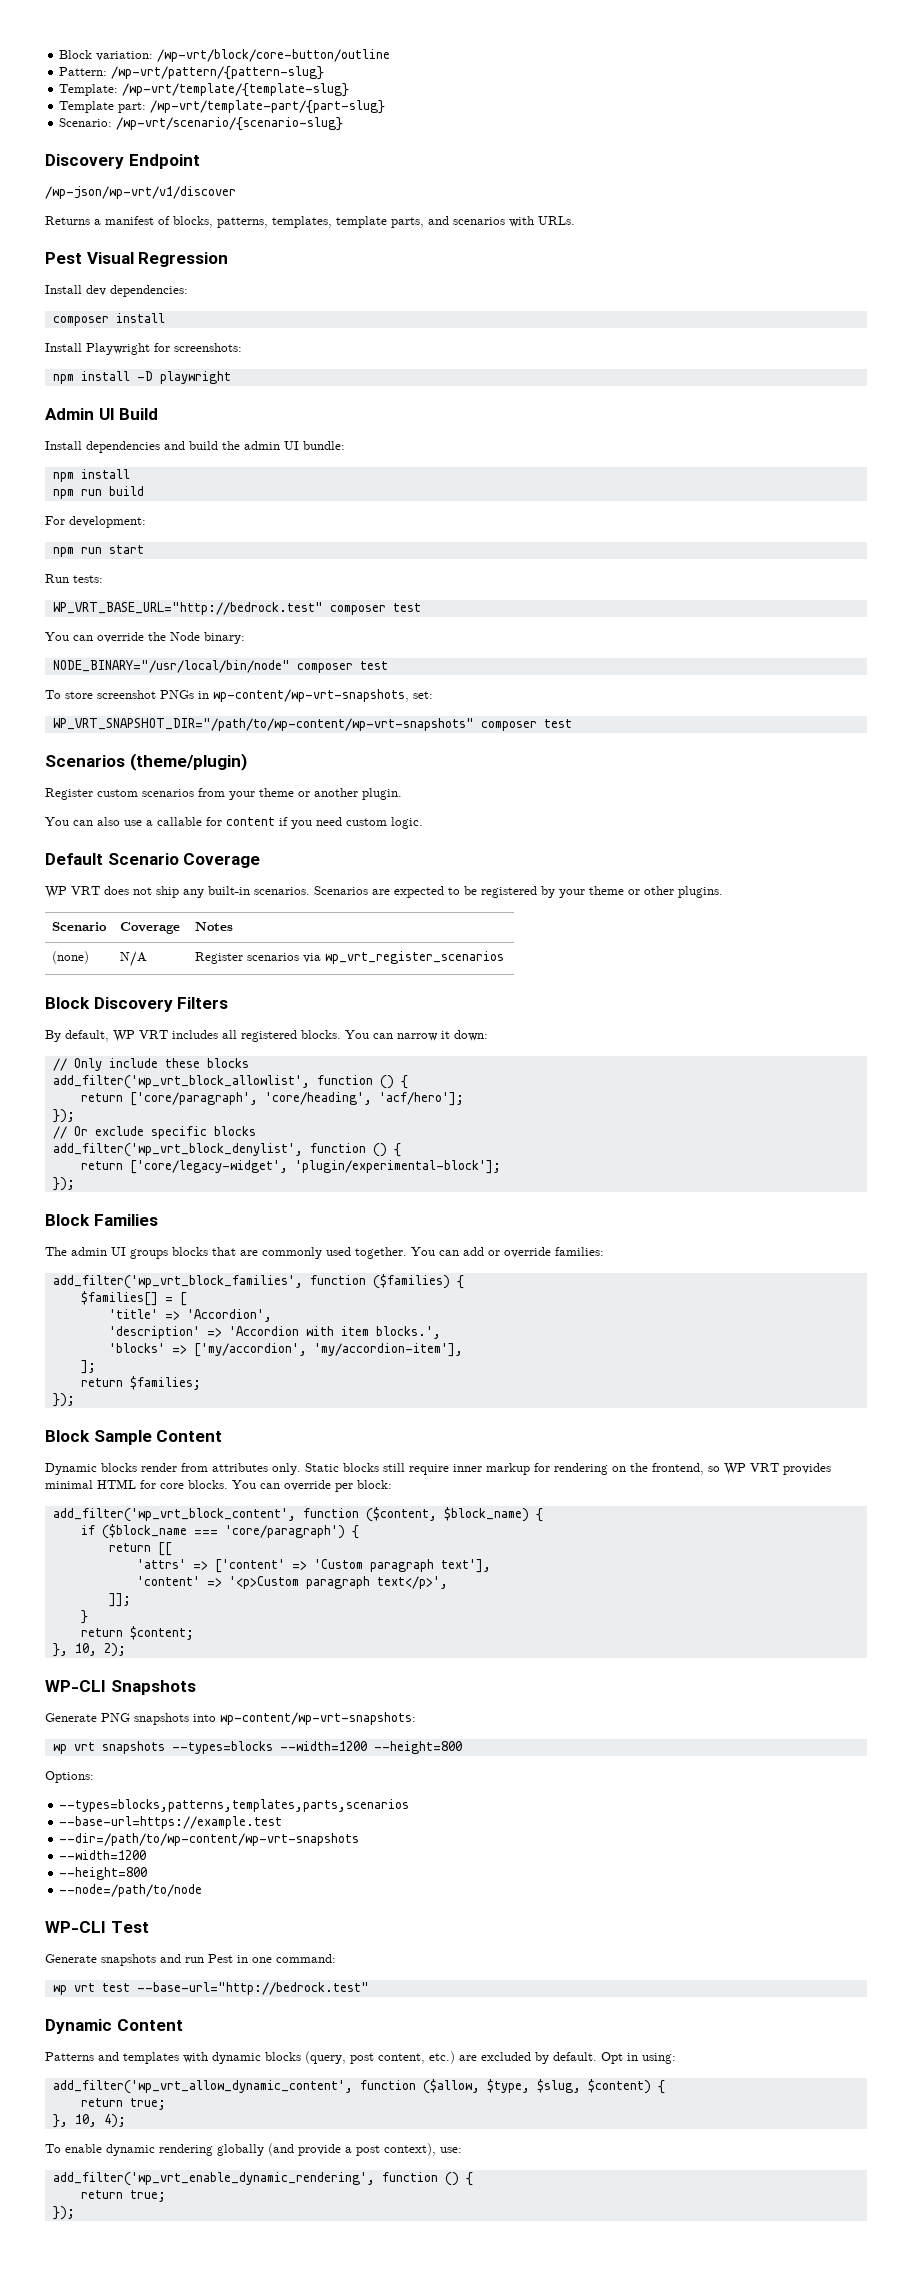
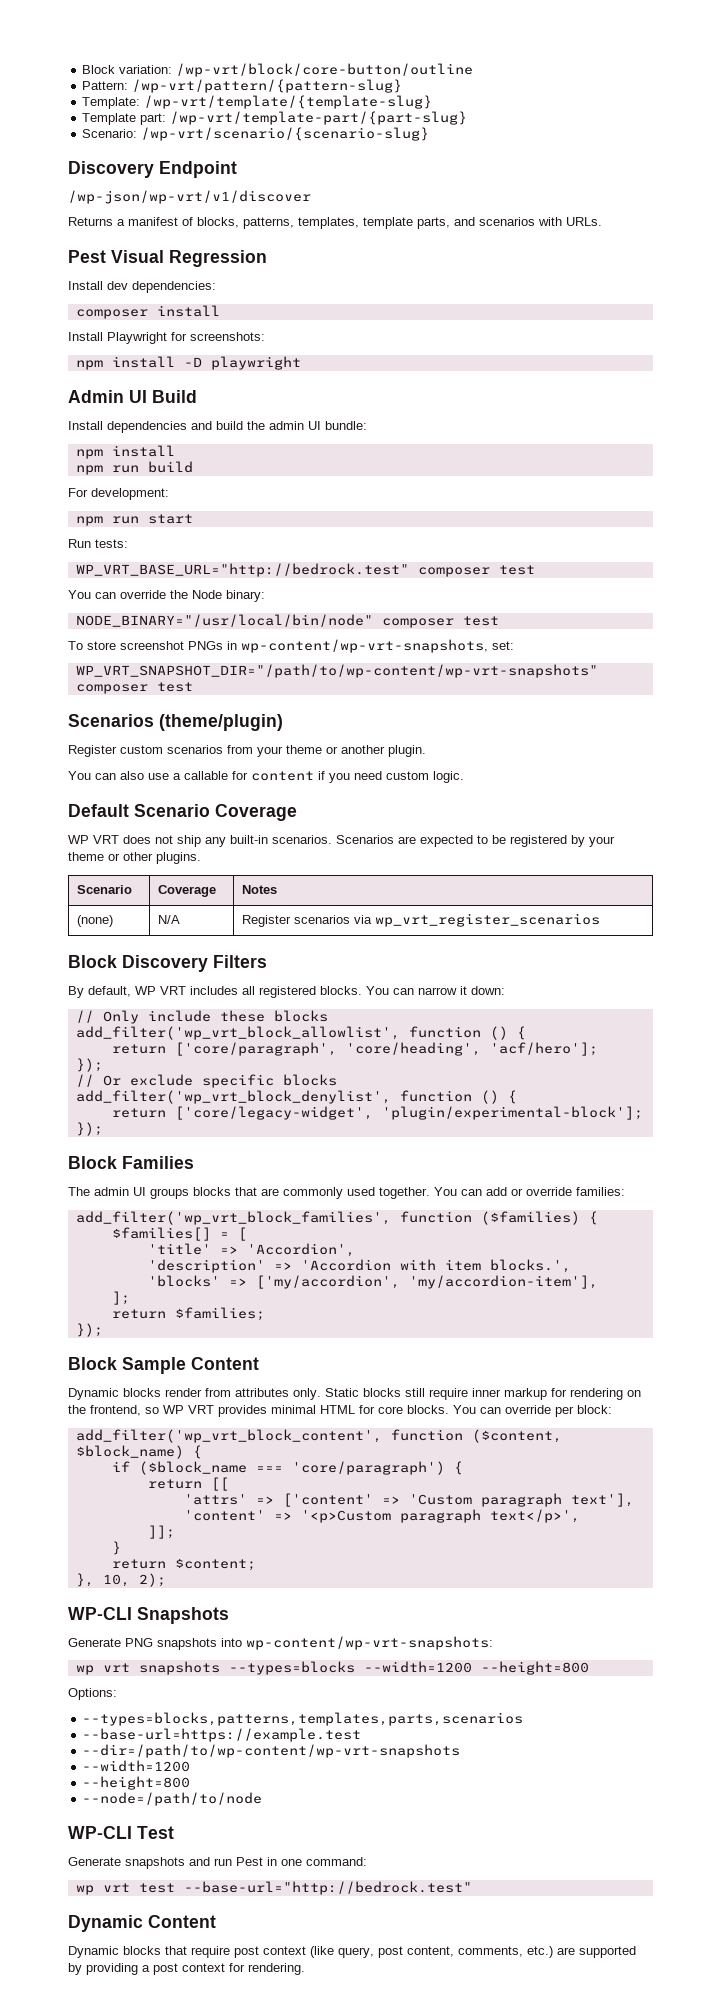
[45,2051,346,2064] Patterns and templates with dynamic blocks (query, -> [68,1946,374,1958] Dynamic blocks that require post context (like query,
(425, 2058) none -> [458,1946,523,1957] comments,
[481,2052,676,2064] [52,2079,665,2094] [80,2098,166,2110] [52,2114,126,2128] [45,2143,462,2156] [52,2172,473,2186] [80,2190,166,2202] [52,2206,75,2220] excluded by default. Opt in using: // add_filter('wp_vrt_allow_dynamic_content', function ($allow, $type, $slug, $content) { // return true; // }, 10, 4); // To enable dynamic rendering globally (and provide a post context), use: // add_filter('wp_vrt_enable_dynamic_rendering', function () { // return true; // }); -> [579,1946,636,1958] [68,1963,305,1975] supported by providing a post context for rendering.

